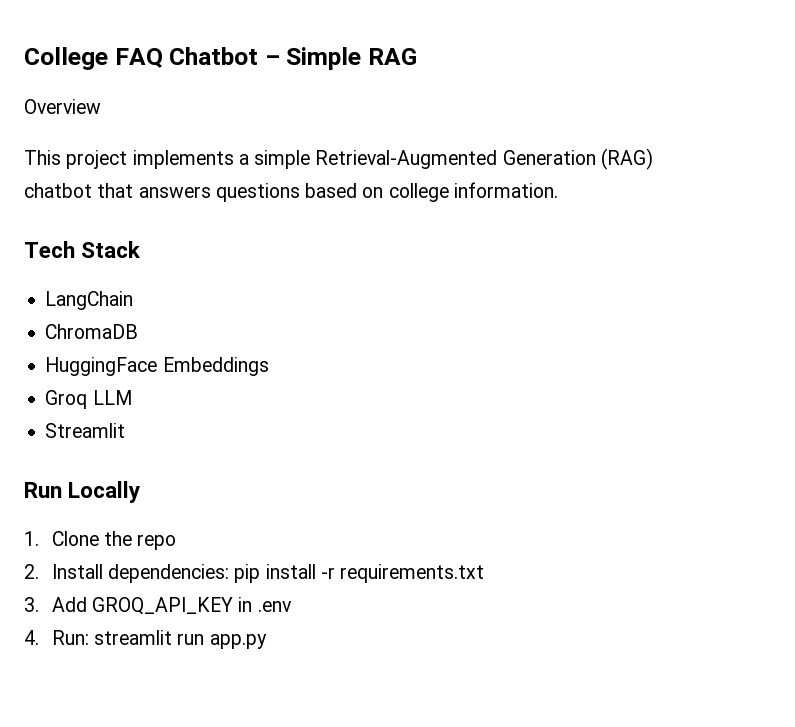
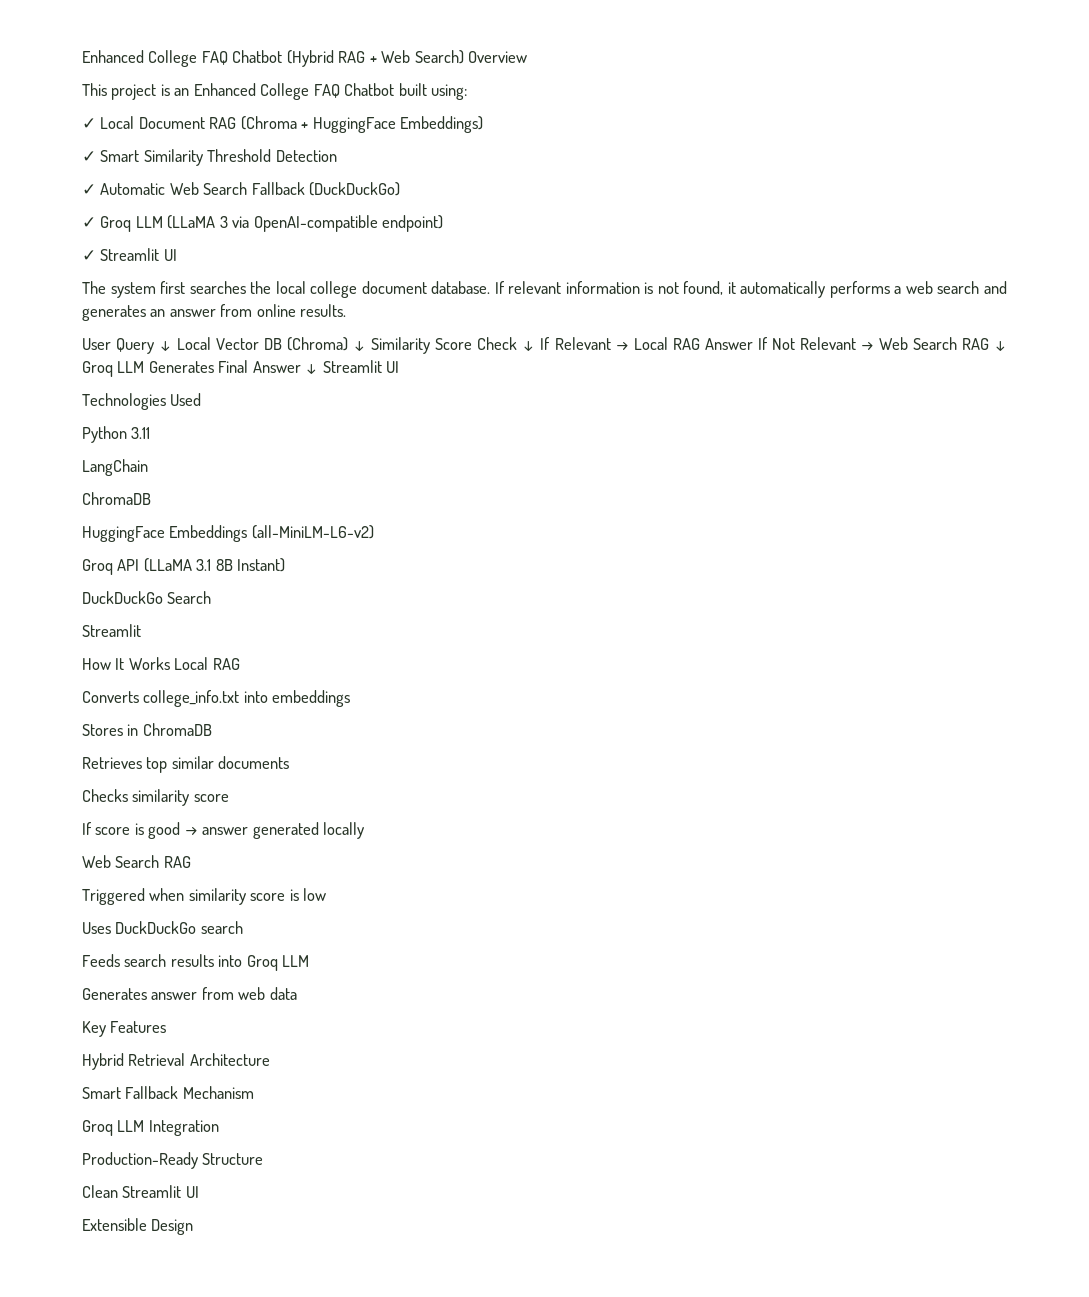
[24,47,418,70] College FAQ Chatbot – Simple RAG // -> [82,50,464,67] Enhanced College FAQ Chatbot (Hybrid RAG + Web Search)
[132,148,653,170] [24,182,558,202] [24,241,142,258] [45,291,134,310] [45,324,139,339] [45,357,269,376] [45,390,132,409] [45,423,126,438] [24,481,141,503] [24,531,177,550] [24,564,485,583] [24,597,292,615] [24,630,267,649] implements a simple Retrieval-Augmented Generation (RAG) chatbot that answers questions based on college information. // Tech Stack // LangChain // ChromaDB // HuggingFace Embeddings // Groq LLM // Streamlit // Run Locally // 1. Clone the repo // 2. Install dependencies: pip install -r requirements.txt // 3. Add GROQ_API_KEY in .env // 4. Run: streamlit run app.py -> [160,83,468,100] [82,116,484,133] [82,149,337,166] [82,182,401,196] [82,215,444,232] [82,248,177,261] [82,281,1007,298] [82,304,347,321] [82,337,1007,354] [82,360,400,377] [82,393,202,410] [82,426,151,443] [82,459,148,476] [82,492,151,505] [82,525,374,542] [82,558,286,575] [82,591,212,604] [82,624,141,637] [82,657,240,670] [82,690,351,707] [82,723,212,736] [82,756,290,773] [82,789,229,806] [82,822,365,839] [82,855,191,868] [82,888,327,905] [82,921,243,934] [82,954,310,971] [82,987,297,1000] [82,1021,167,1037] [82,1053,270,1070] [82,1086,254,1099] [82,1120,219,1136] [82,1152,264,1169] [82,1185,199,1198] [82,1218,194,1235] is an Enhanced College FAQ Chatbot built using: // ✓ Local Document RAG (Chroma + HuggingFace Embeddings) // ✓ Smart Similarity Threshold Detection // ✓ Automatic Web Search Fallback (DuckDuckGo) // ✓ Groq LLM (LLaMA 3 via OpenAI-compatible endpoint) // ✓ Streamlit UI // The system first searches the local college document database. If relevant information is not found, it automatically performs a web search and generates an answer from online results. // User Query ↓ Local Vector DB (Chroma) ↓ Similarity Score Check ↓ If Relevant → Local RAG Answer If Not Relevant → Web Search RAG ↓ Groq LLM Generates Final Answer ↓ Streamlit UI // Technologies Used // Python 3.11 // LangChain // ChromaDB // HuggingFace Embeddings (all-MiniLM-L6-v2) // Groq API (LLaMA 3.1 8B Instant) // DuckDuckGo Search // Streamlit // How It Works Local RAG // Converts college_info.txt into embeddings // Stores in ChromaDB // Retrieves top similar documents // Checks similarity score // If score is good → answer generated locally // Web Search RAG // Triggered when similarity score is low // Uses DuckDuckGo search // Feeds search results into Groq LLM // Generates answer from web data // Key Features // Hybrid Retrieval Architecture // Smart Fallback Mechanism // Groq LLM Integration // Production-Ready Structure // Clean Streamlit UI // Extensible Design

